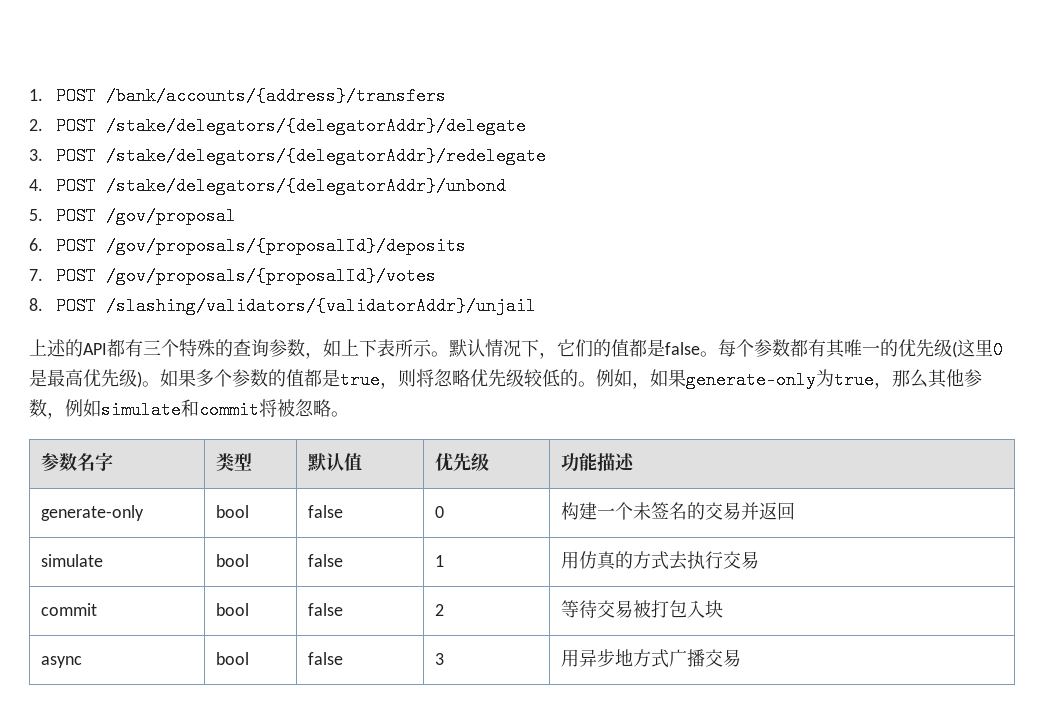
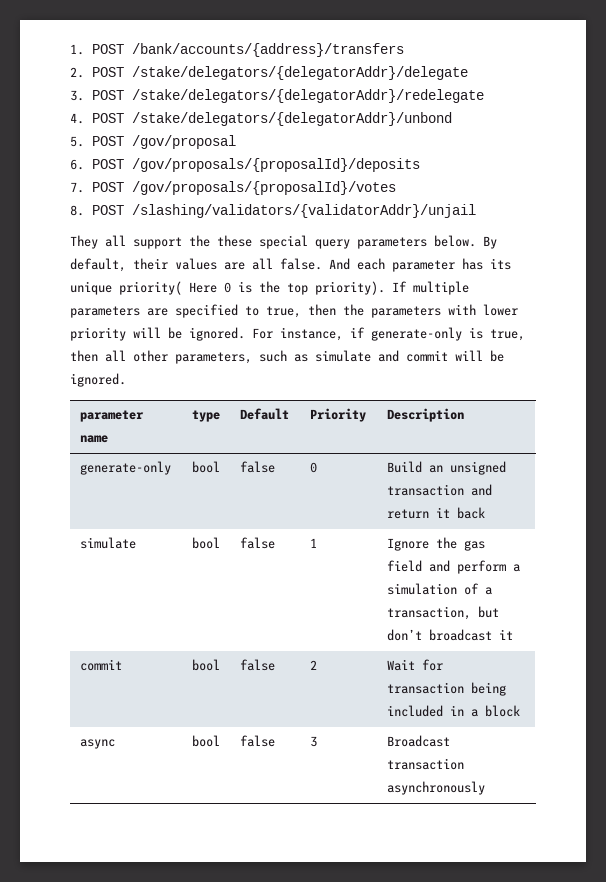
[29,339,1003,359] [29,369,982,389] [29,399,349,419] [40,452,113,471] [215,453,252,471] [307,453,362,472] [434,453,489,471] [560,453,635,471] [40,505,144,521] [215,505,249,518] [307,505,343,518] [434,506,444,518] [560,502,795,520] [40,554,103,567] [215,554,249,567] [307,554,343,567] [434,555,444,567] [560,551,759,570] [40,603,97,616] [215,603,249,616] [307,603,343,616] [434,604,444,616] [560,600,723,618] 上述的API都有三个特殊的查询参数，如上下表所示。默认情况下，它们的值都是false。每个参数都有其唯一的优先级(这里0是最高优先级)。如果多个参数的值都是true，则将忽略优先级较低的。例如，如果generate-only为true，那么其他参数，例如simulate和commit将被忽略。 // 参数名字 | 类型 | 默认值 | 优先级 | 功能描述 // generate-only | bool | false | 0 | 构建一个未签名的交易并返回 // simulate | bool | false | 1 | 用仿真的方式去执行交易 // commit | bool | false | 2 | 等待交易被打包入块 -> [70,235,497,249] [70,258,511,272] [70,281,469,295] [70,304,518,318] [70,327,525,341] [70,350,504,364] [70,373,126,387] [79,410,144,422] [79,435,108,443] [191,410,220,422] [239,408,289,420] [309,408,366,422] [386,408,464,422] [79,461,171,475] [191,461,220,473] [239,461,275,473] [309,462,317,473] [386,461,506,475] [386,484,492,496] [386,507,485,519] [79,537,136,549] [191,537,220,549] [239,537,275,549] [309,538,317,548] [386,537,485,551] [386,560,520,574] [386,583,492,595] [386,606,499,620] [386,629,513,641] [79,659,122,671] [191,659,220,671] [239,659,275,671] [309,660,317,670] [386,659,443,671] [386,682,506,696] [386,705,520,717] They all support the these special query parameters below. By default, their values are all false. And each parameter has its unique priority( Here 0 is the top priority). If multiple parameters are specified to true, then the parameters with lower priority will be ignored. For instance, if generate-only is true, then all other parameters, such as simulate and commit will be ignored. // parameter name | type | Default | Priority | Description // generate-only | bool | false | 0 | Build an unsigned transaction and return it back // simulate | bool | false | 1 | Ignore the gas field and perform a simulation of a transaction, but don’t broadcast it // commit | bool | false | 2 | Wait for transaction being included in a block
[560,649,741,668] 用异步地方式广播交易 -> [386,735,450,747] [386,758,464,770] [386,781,485,795] Broadcast transaction asynchronously

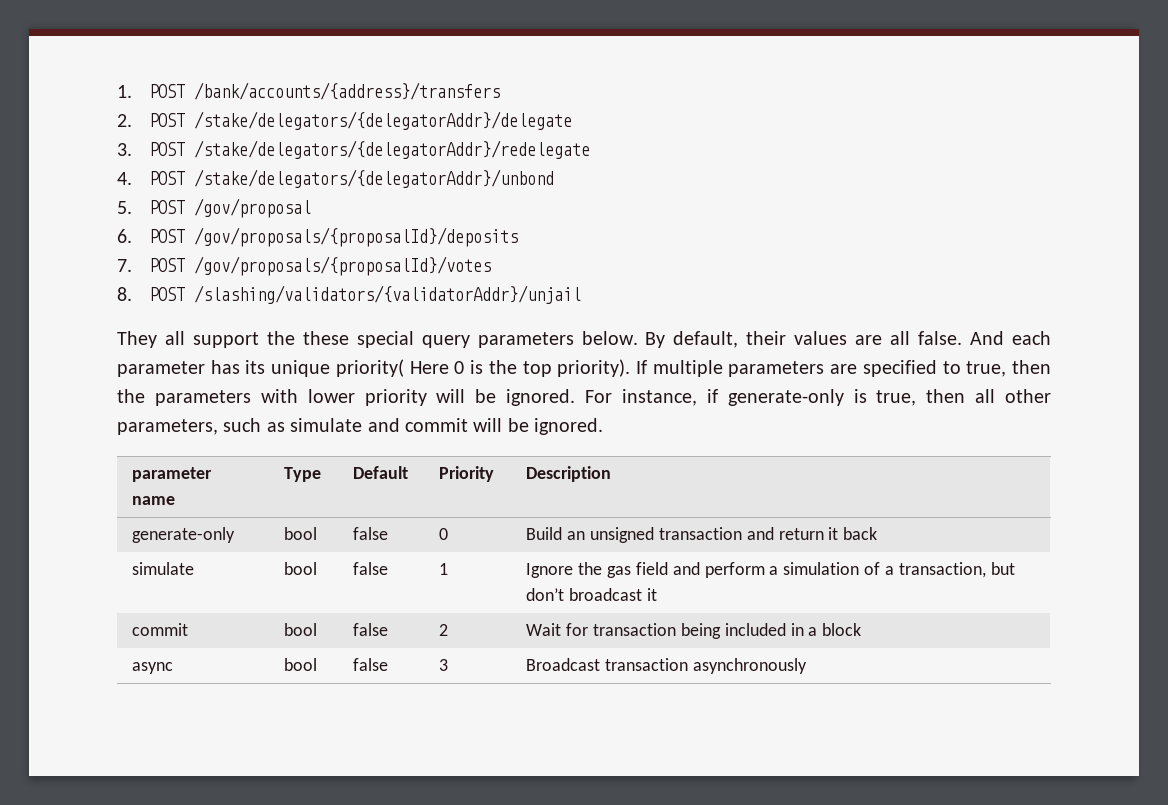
[191,410,220,422] type -> [284,467,322,482] Type

